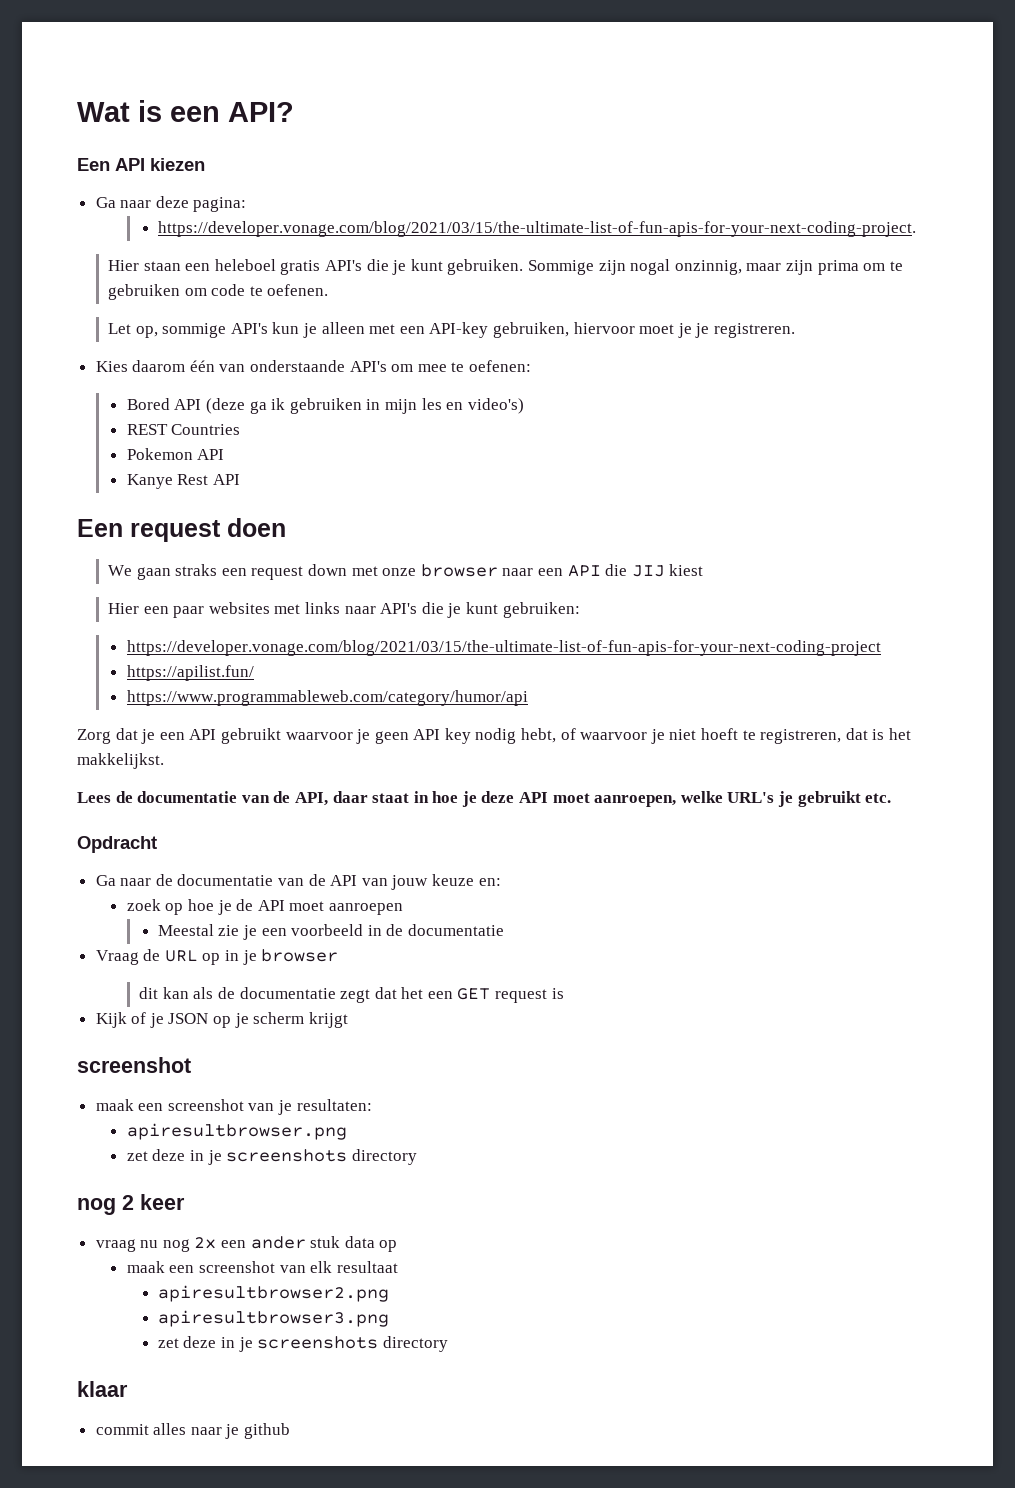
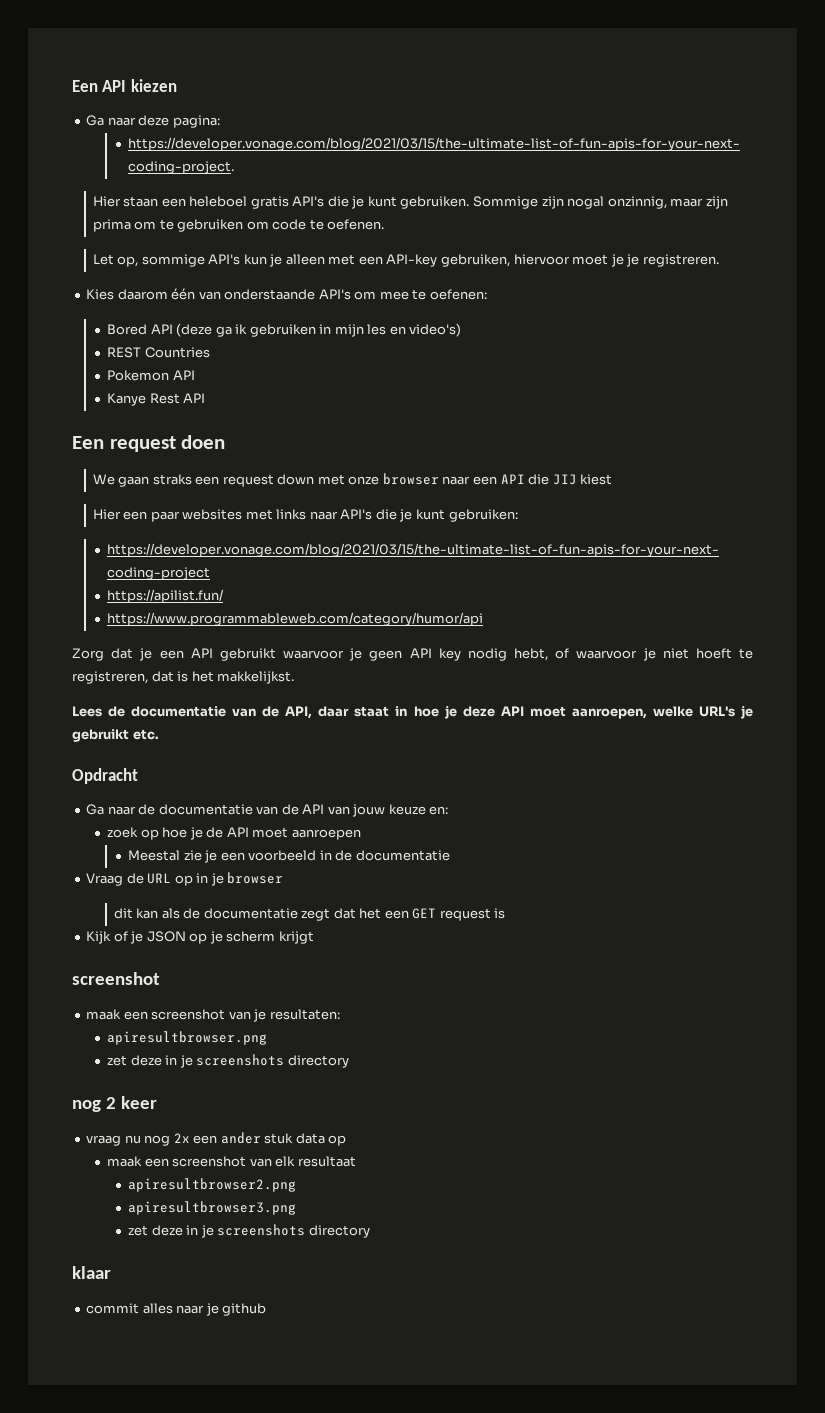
[77,100,294,122] Wat is een API? // -> (72, 86) none

